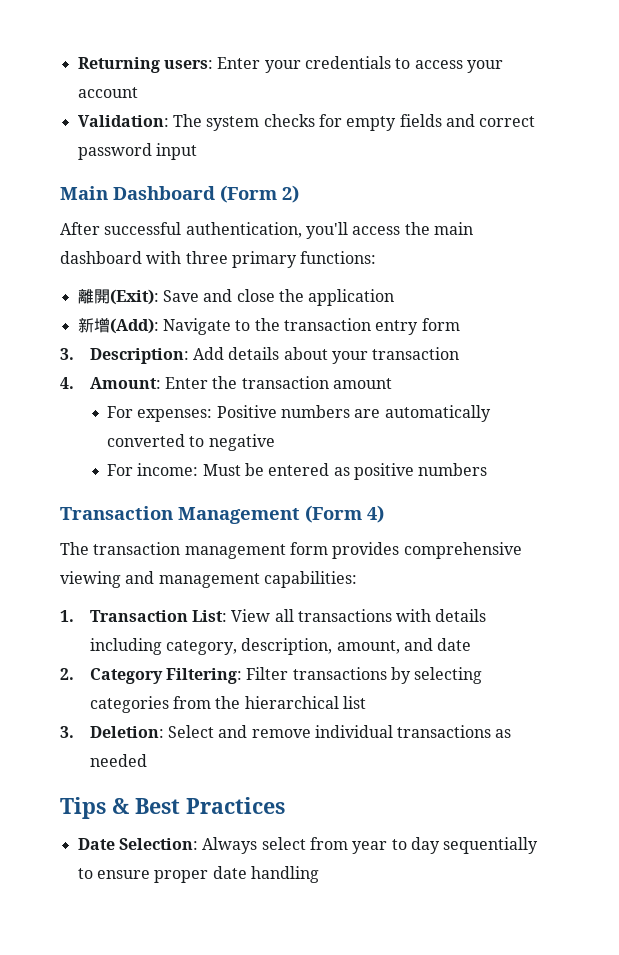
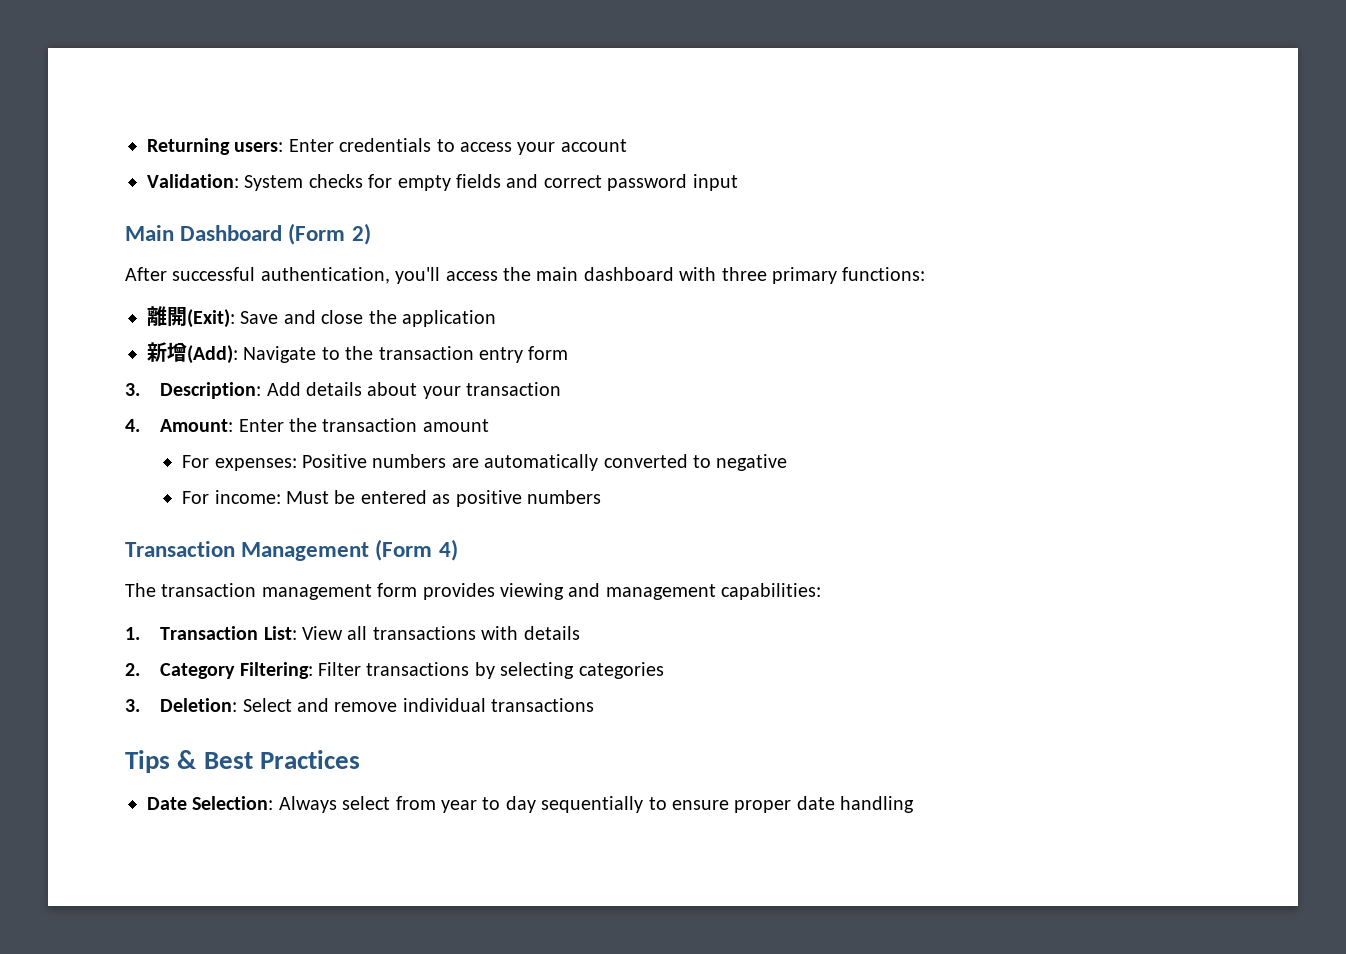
[264,60,301,73] your -> (334, 145) none
[172,114,260,131] The system -> [244,175,304,191] System
[403,542,522,559] comprehensive -> (495, 591) none
[89,638,472,655] including category, description, amount, and date -> (580, 633) none
[172,696,366,709] from the hierarchical list -> (664, 670) none
[495,729,512,738] [89,754,147,767] as needed -> (595, 705) none

